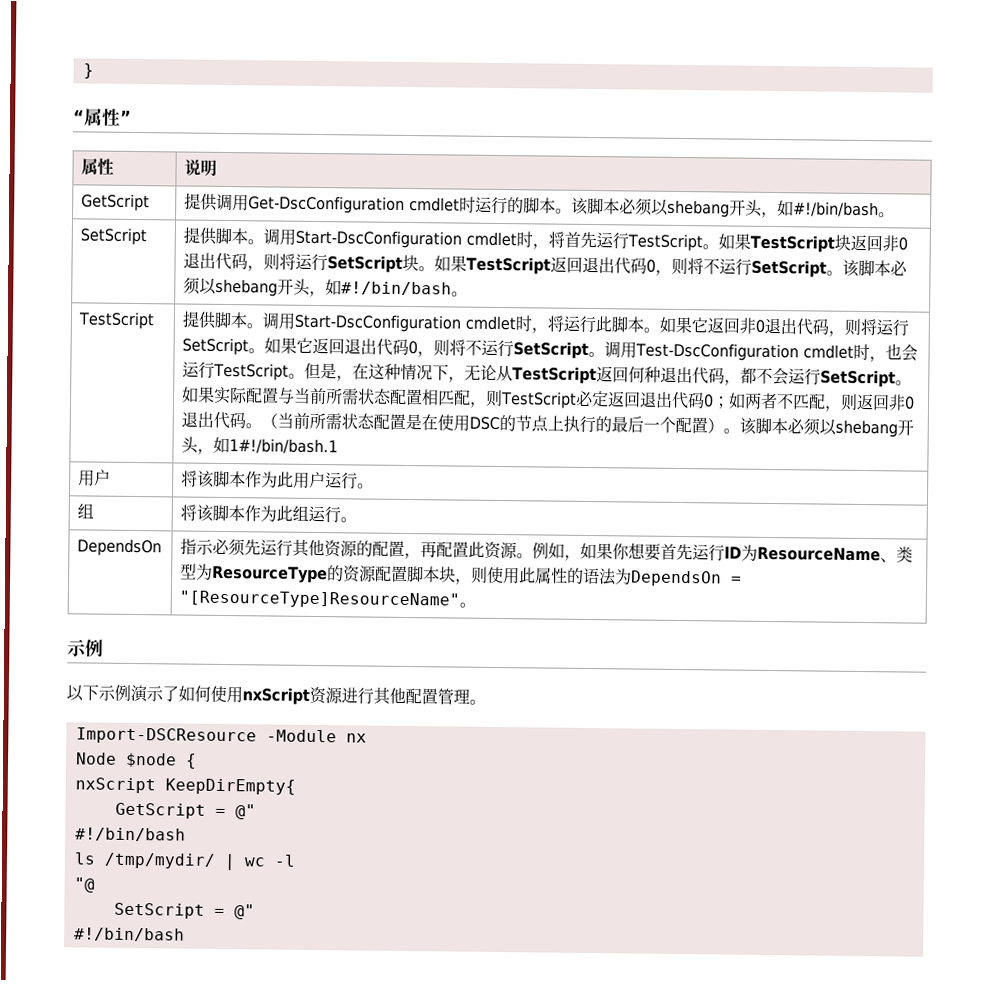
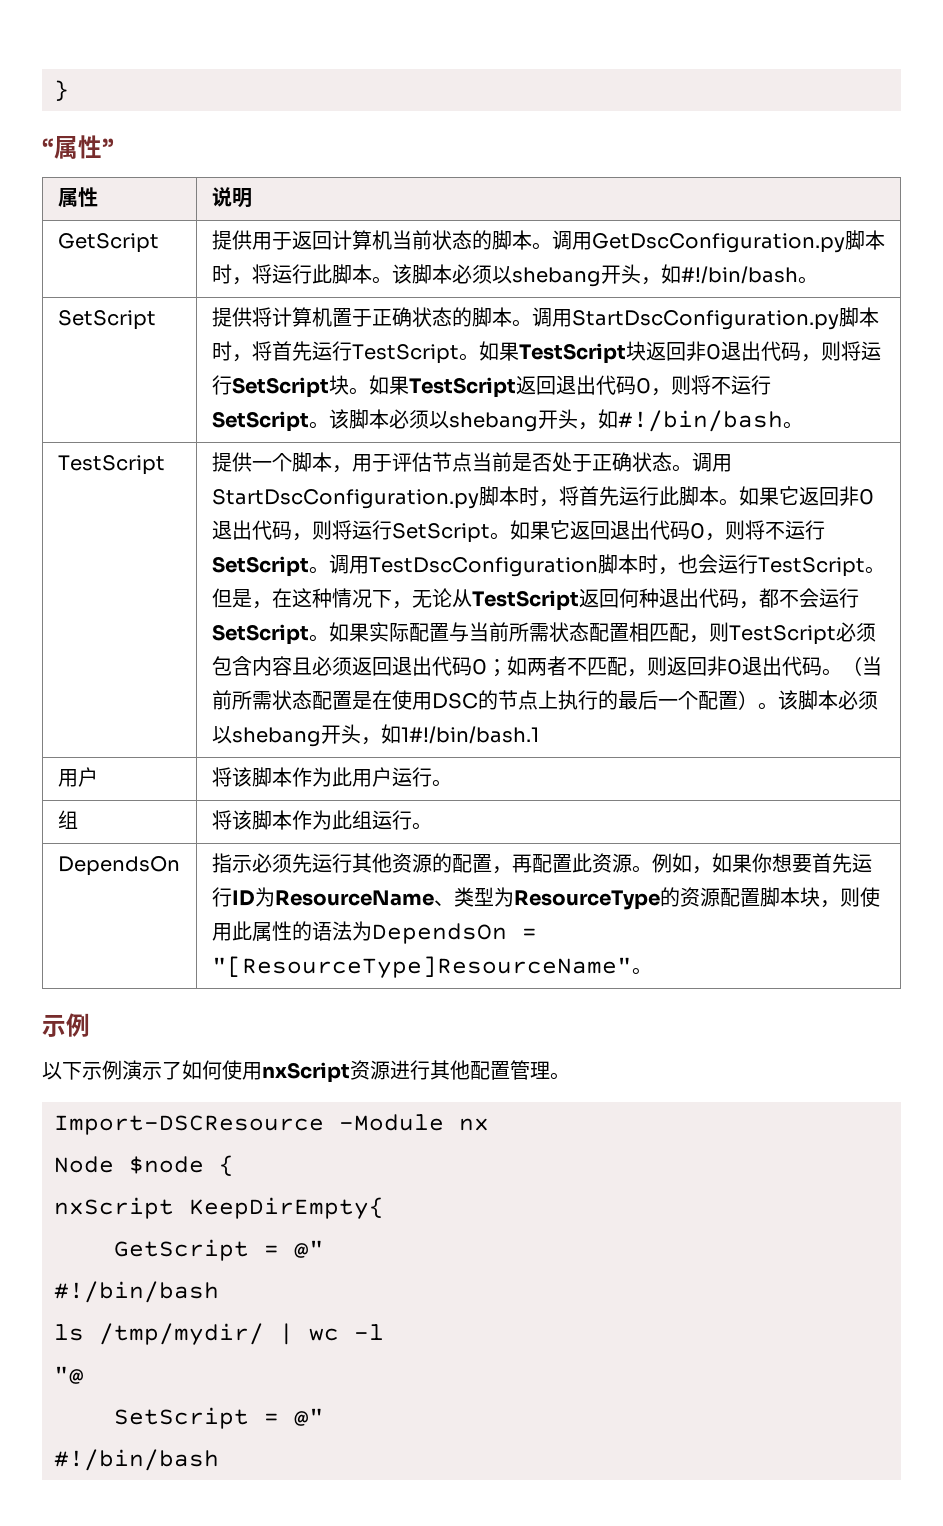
[216,193,525,215] 调用Get-DscConfiguration cmdlet时运行的 -> [251,230,885,253] [211,264,332,285] 用于返回计算机当前状态的脚本。调用GetDscConfiguration.py脚本时，将运行此
[215,227,518,249] 脚本。调用Start-DscConfiguration cmdlet -> [251,307,879,330] 将计算机置于正确状态的脚本。调用StartDscConfiguration.py脚本
[214,311,565,334] 脚本。调用Start-DscConfiguration cmdlet时，将 -> [251,452,732,473] [211,486,619,509] 一个脚本，用于评估节点当前是否处于正确状态。调用StartDscConfiguration.py脚本时，将首先
[635,342,855,362] Test-DscConfiguration cmdlet -> [368,554,638,577] TestDscConfiguration脚本
[591,391,610,408] 定 -> [855,622,876,642] [211,656,352,676] 须包含内容且必须

